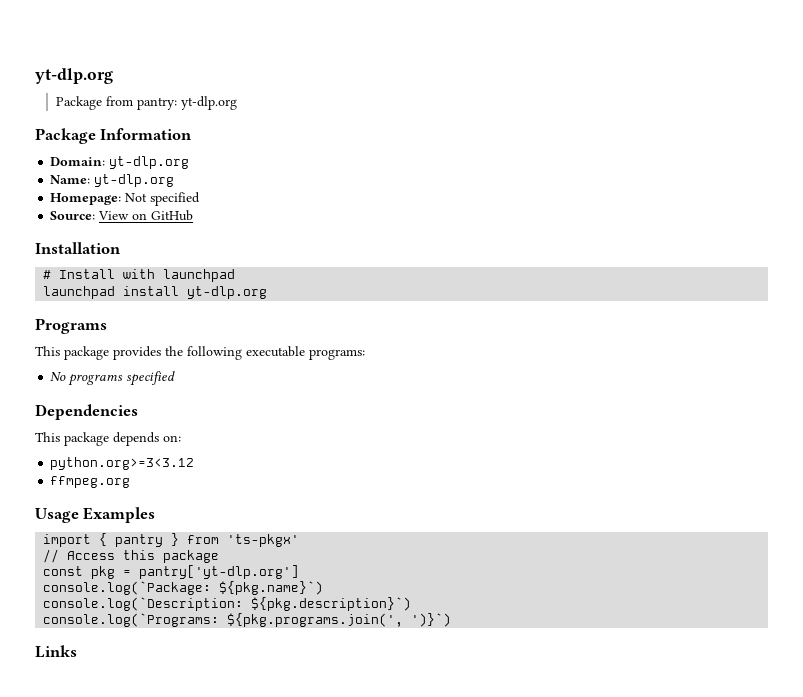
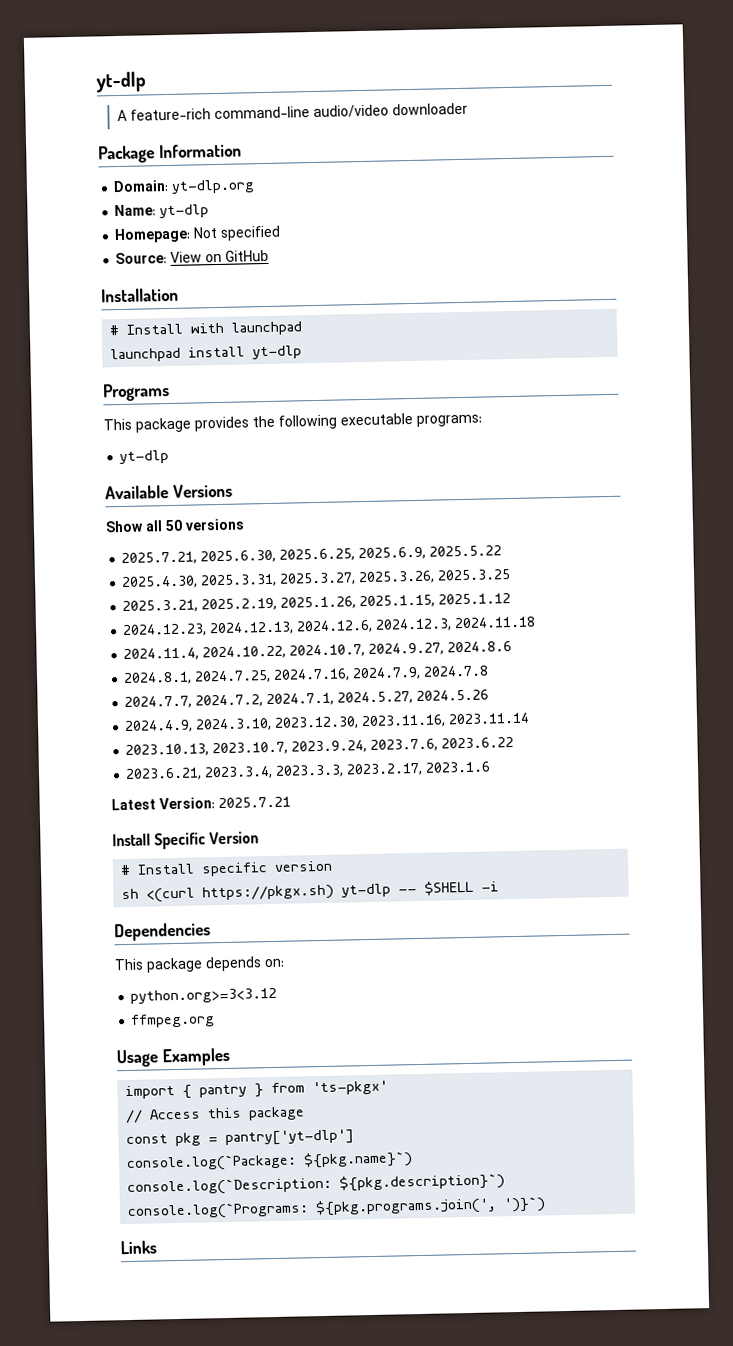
[35,68,113,84] [56,96,238,110] yt-dlp.org // Package from pantry: yt-dlp.org -> [96,71,146,93] [117,102,469,122] yt-dlp // A feature-rich command-line audio/video downloader
[94,174,175,187] yt-dlp.org -> [159,204,210,219] yt-dlp
[187,286,268,299] yt-dlp.org -> [252,345,303,360] yt-dlp
[50,371,176,386] No programs specified -> [119,450,170,465] [105,483,233,500] [105,518,245,533] [121,545,503,566] [121,569,512,590] [122,592,512,614] [122,616,537,638] [123,640,513,661] [123,665,490,685] [124,689,490,709] [124,712,531,733] [125,736,515,757] [125,761,492,781] [111,796,291,811] [112,831,260,850] [120,860,334,877] [121,880,500,903] yt-dlp // Available Versions // Show all 50 versions // 2025.7.21, 2025.6.30, 2025.6.25, 2025.6.9, 2025.5.22 // 2025.4.30, 2025.3.31, 2025.3.27, 2025.3.26, 2025.3.25 // 2025.3.21, 2025.2.19, 2025.1.26, 2025.1.15, 2025.1.12 // 2024.12.23, 2024.12.13, 2024.12.6, 2024.12.3, 2024.11.18 // 2024.11.4, 2024.10.22, 2024.10.7, 2024.9.27, 2024.8.6 // 2024.8.1, 2024.7.25, 2024.7.16, 2024.7.9, 2024.7.8 // 2024.7.7, 2024.7.2, 2024.7.1, 2024.5.27, 2024.5.26 // 2024.4.9, 2024.3.10, 2023.12.30, 2023.11.16, 2023.11.14 // 2023.10.13, 2023.10.7, 2023.9.24, 2023.7.6, 2023.6.22 // 2023.6.21, 2023.3.4, 2023.3.3, 2023.2.17, 2023.1.6 // Latest Version: 2025.7.21 // Install Specific Version // # Install specific version // sh <(curl https://pkgx.sh) yt-dlp -- $SHELL -i
[139,565,300,579] pantry['yt-dlp.org'] -> [225,1129,355,1146] pantry['yt-dlp']

